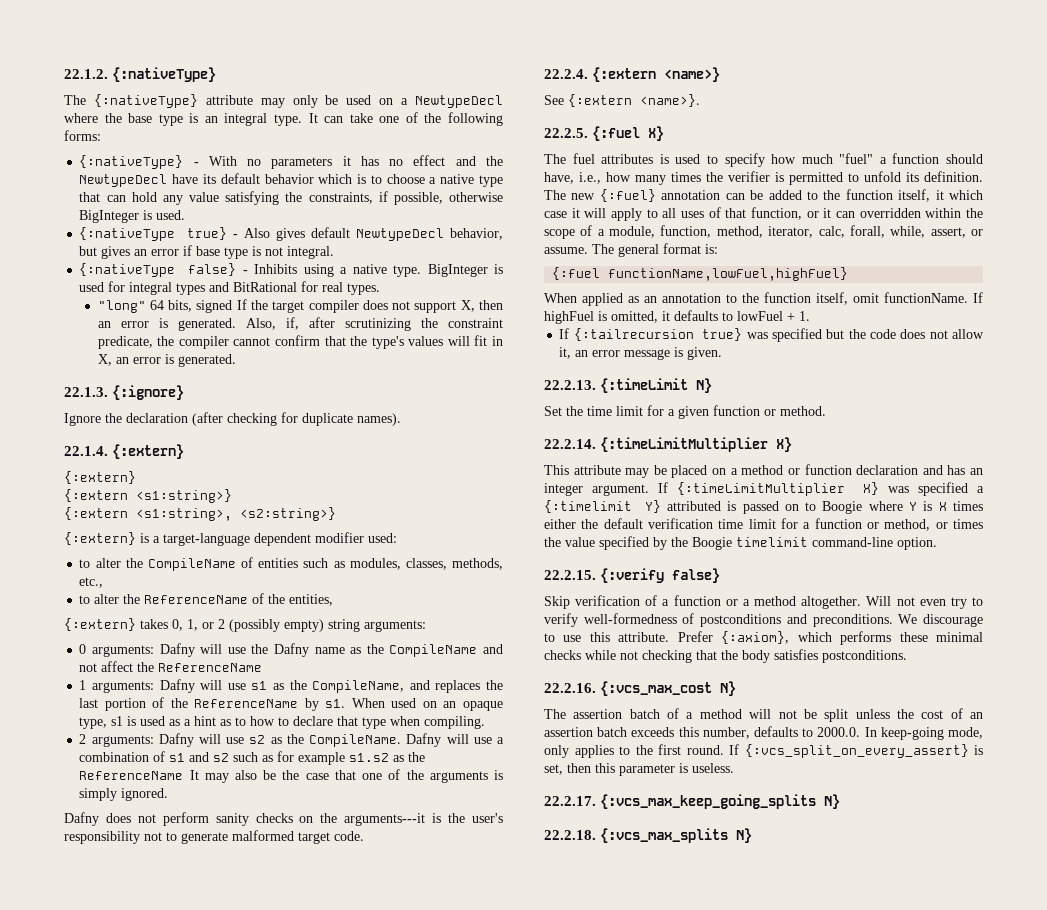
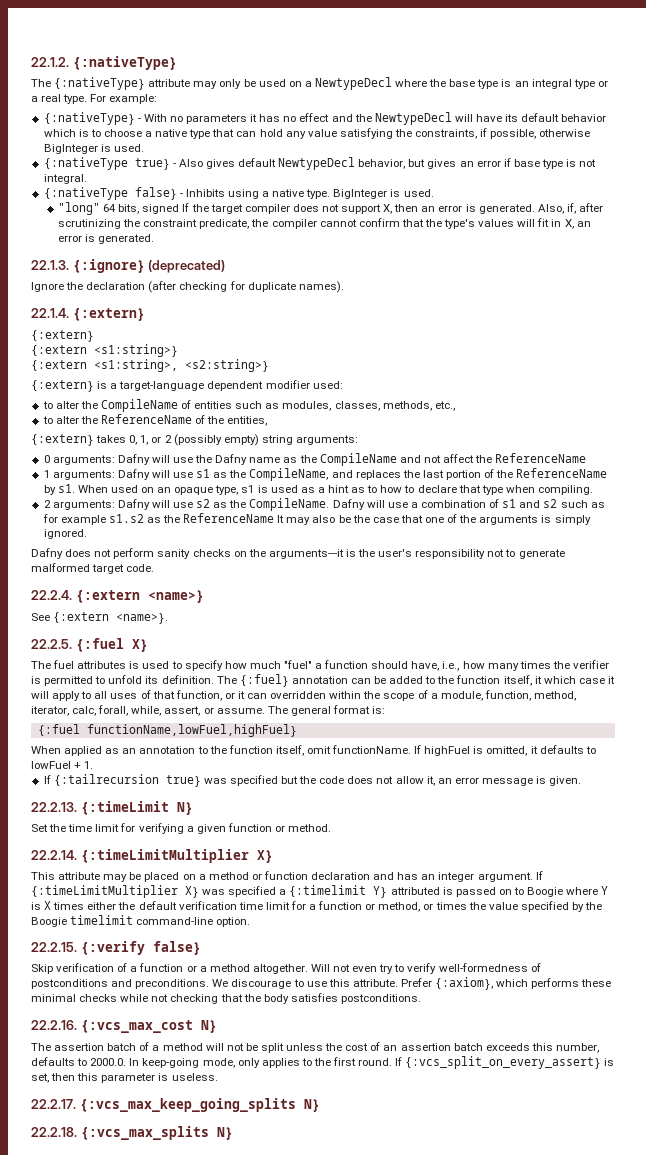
[274,112,503,126] [64,130,101,141] type. It can take one of the following forms: -> [573,79,608,89] [31,94,158,104] type or a real type. For example:
(168, 180) none -> [454,114,473,122] will
[79,281,381,295] used for integral types and BitRational for real types. -> [403,189,434,197] used.
(185, 392) none -> [148,260,226,273] (deprecated)
[571,193,596,200] new -> (237, 680) none
(664, 410) none -> [138,823,184,834] verifying

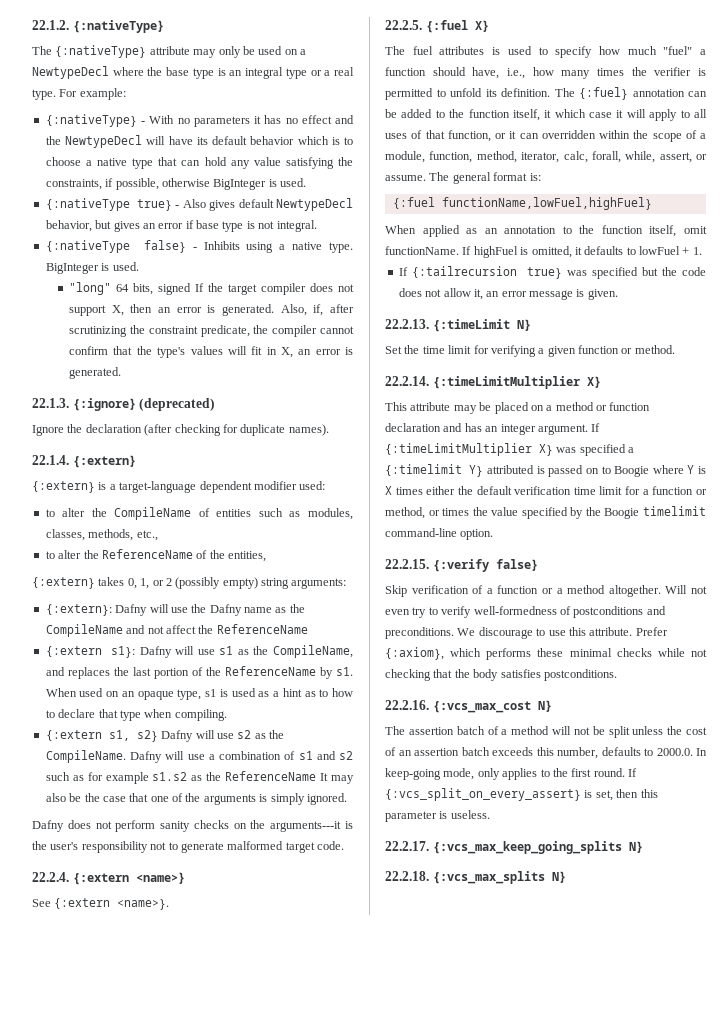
[31,344,178,357] [31,359,269,372] [31,380,94,392] // {:extern <s1:string>} // {:extern <s1:string>, <s2:string>} // {:extern} -> (95, 487) none
[43,455,115,465] 0 arguments: -> [45,604,112,616] {:extern}:
[43,470,115,480] 1 arguments: -> [45,646,136,658] {:extern s1}:
[43,500,115,510] 2 arguments: -> [45,730,158,742] {:extern s1, s2}

